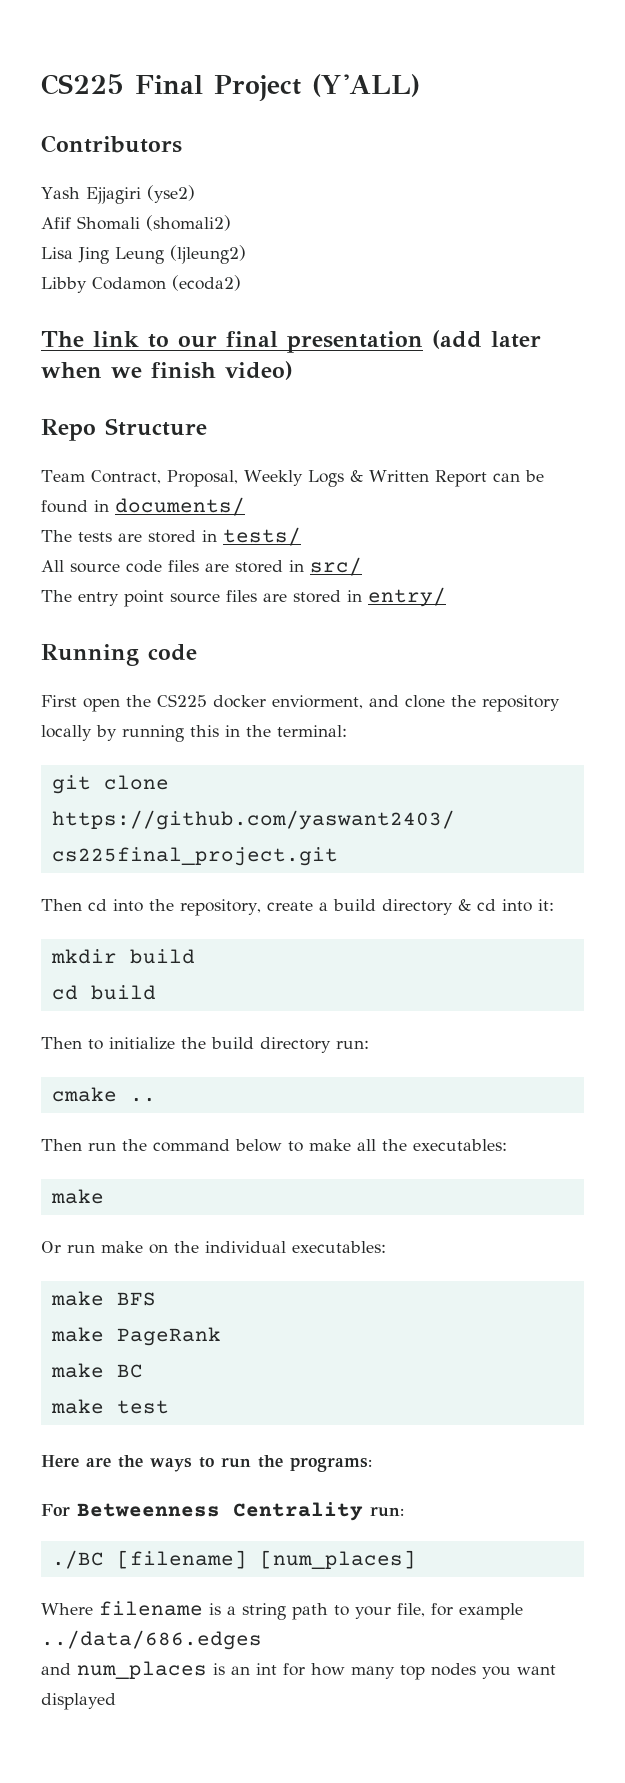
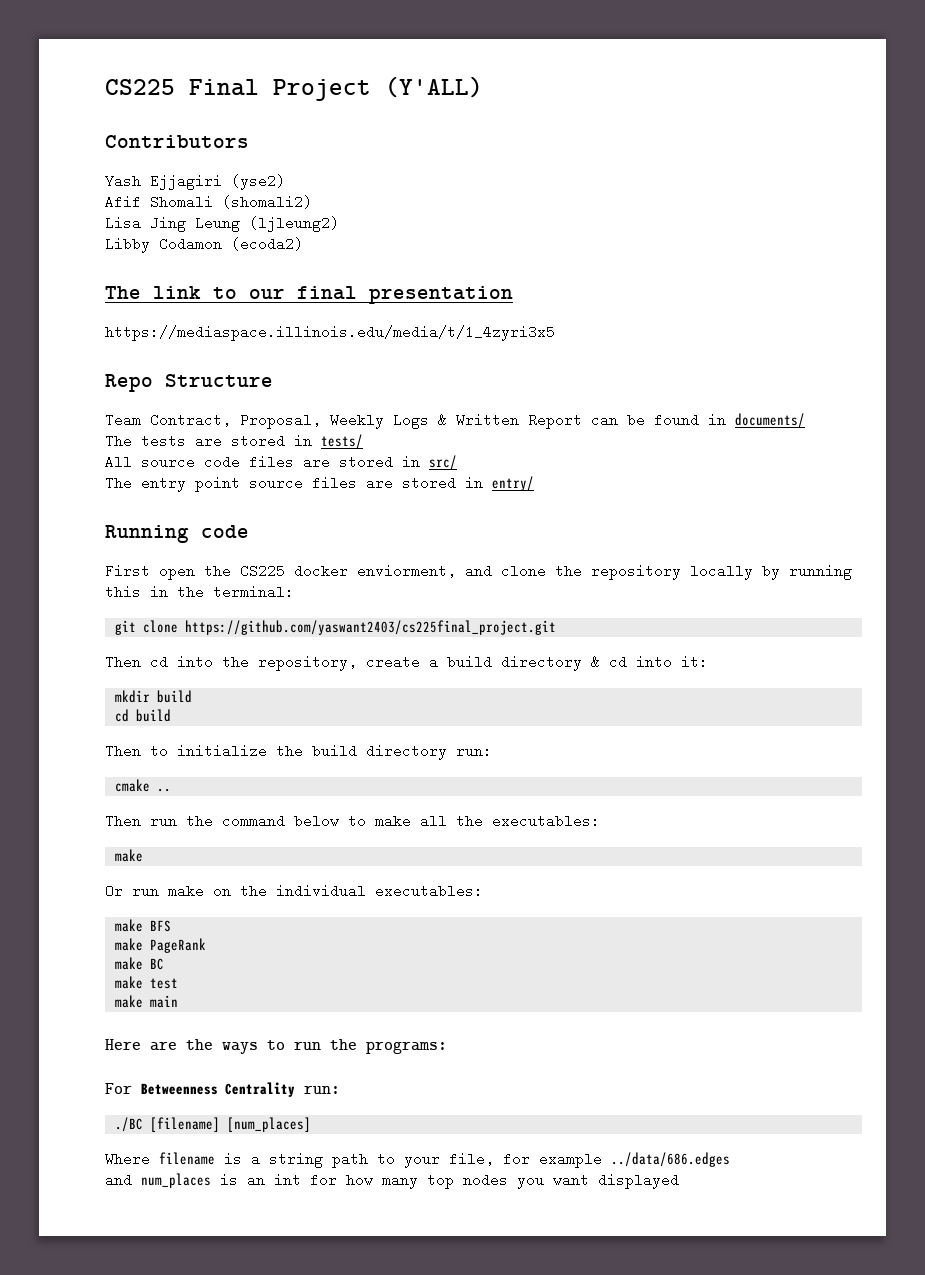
[432,330,541,349] [41,361,293,380] (add later when we finish video) -> [105,325,555,341] // https://mediaspace.illinois.edu/media/t/1_4zyri3x5
(169, 1407) none -> [114,995,178,1008] // make main

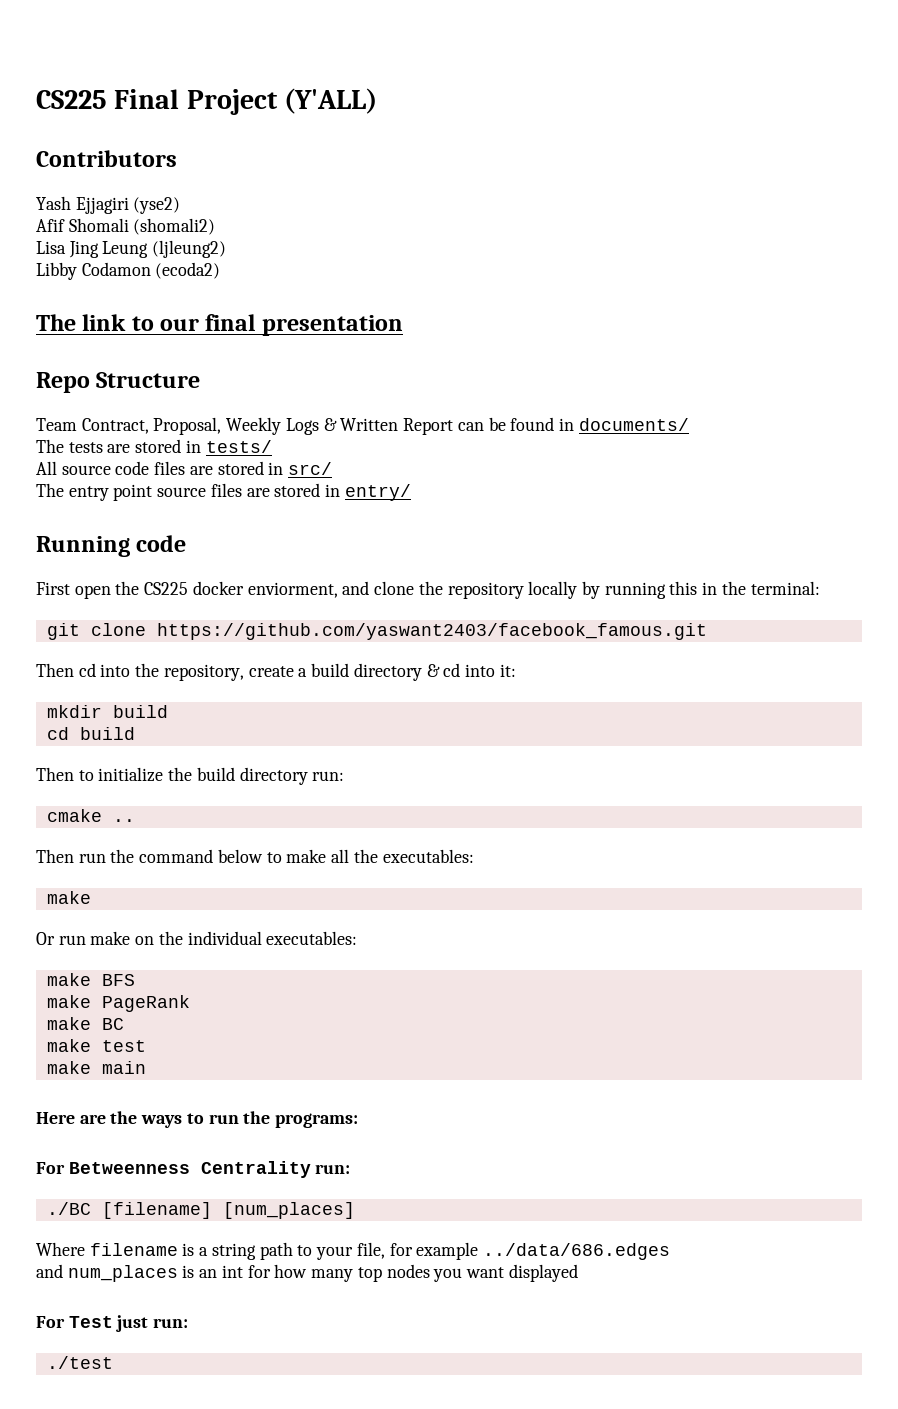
[105,325,555,341] // https://mediaspace.illinois.edu/media/t/1_4zyri3x5 -> (403, 325) none
[184,620,556,635] https://github.com/yaswant2403/cs225final_project.git -> [156,623,707,640] https://github.com/yaswant2403/facebook_famous.git
(679, 1181) none -> [36,1315,189,1332] [46,1356,113,1369] // For Test just run: // ./test

